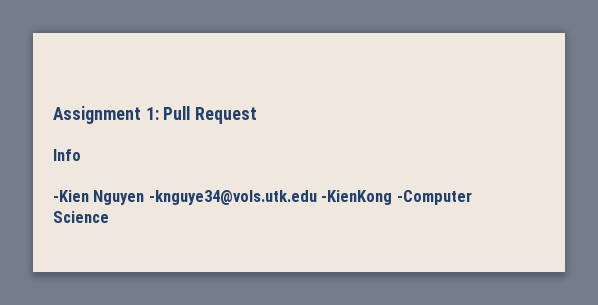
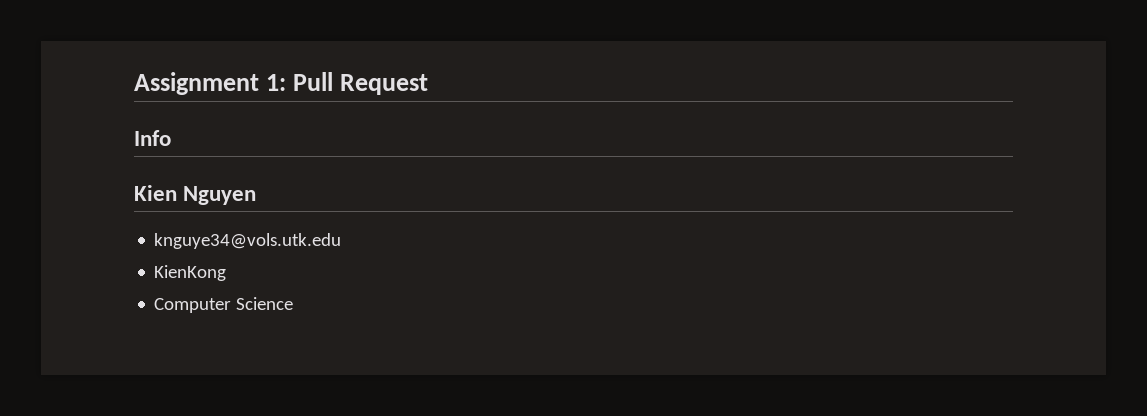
[53,190,89,202] -Kien -> [134,185,177,201] Kien
[148,190,472,205] -knguye34@vols.utk.edu -KienKong -Computer -> [154,233,342,249] [154,265,227,281] [154,298,232,313] // knguye34@vols.utk.edu // KienKong // Computer

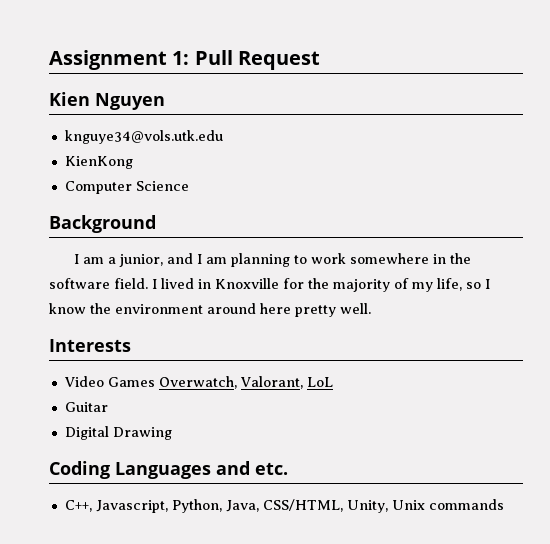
[134,130,171,146] // Info -> (321, 60) none
(294, 303) none -> [49,215,156,233] [74,253,472,267] [49,278,490,292] [49,303,371,317] [49,339,131,352] [63,376,333,389] [64,402,108,412] [64,426,172,440] [49,461,288,479] [64,499,504,513] // Background // I am a junior, and I am planning to work somewhere in the software field. I lived in Knoxville for the majority of my life, so I know the environment around here pretty well. // Interests // Video Games Overwatch, Valorant, LoL // Guitar // Digital Drawing // Coding Languages and etc. // C++, Javascript, Python, Java, CSS/HTML, Unity, Unix commands

